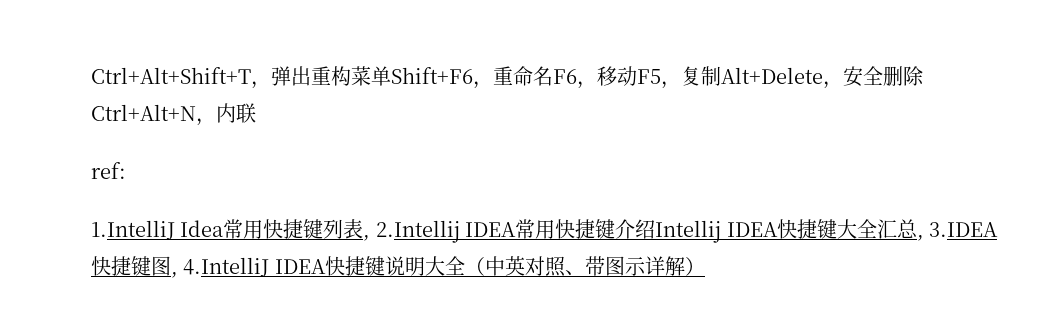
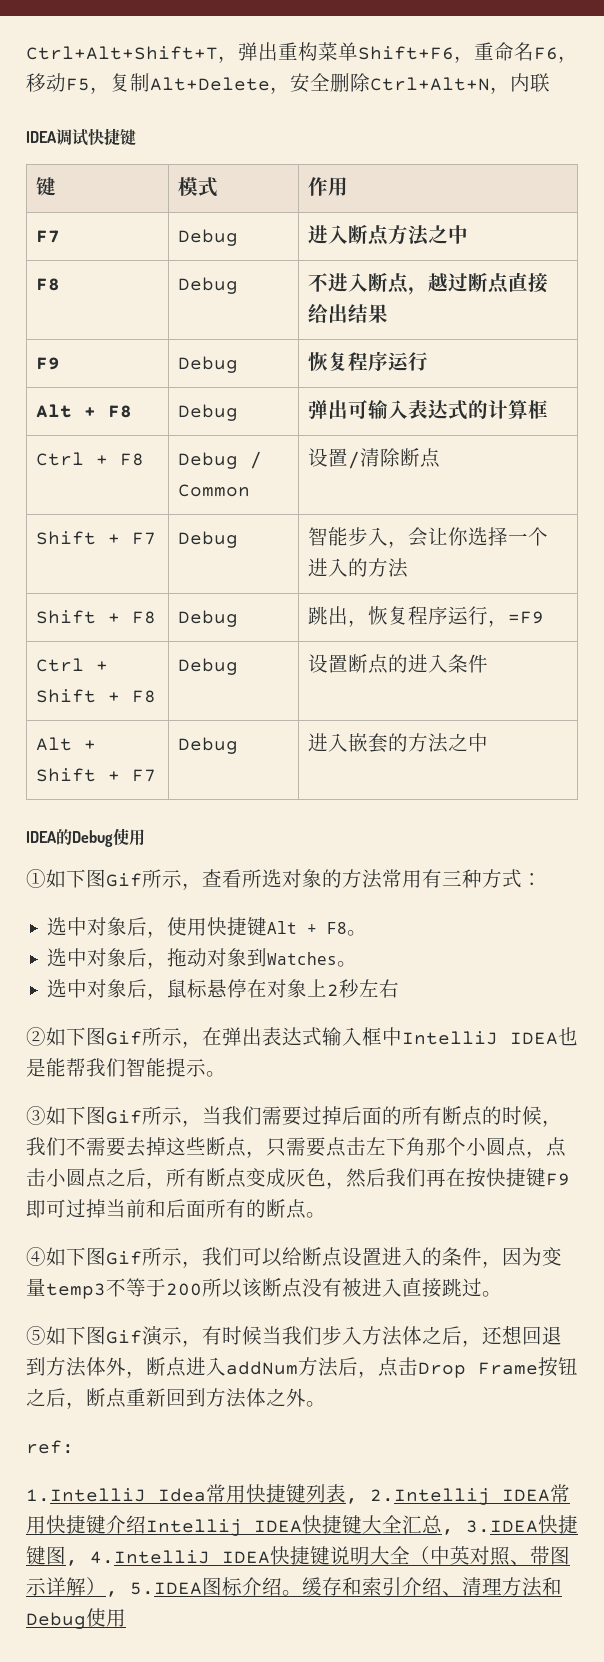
(256, 113) none -> [26,128,136,146] [36,177,57,196] [178,177,219,197] [308,177,349,196] [36,230,61,243] [178,229,239,246] [308,224,469,246] [36,278,61,291] [178,277,239,294] [308,272,549,295] [308,303,389,323] [36,357,61,370] [178,356,239,373] [308,351,429,371] [36,404,133,418] [178,404,239,421] [308,399,549,420] [36,452,145,466] [178,451,263,469] [178,484,251,497] [308,448,441,469] [36,531,157,545] [178,531,239,548] [308,527,549,548] [308,558,409,578] [36,610,157,624] [178,610,239,627] [308,606,545,627] [36,658,109,672] [36,689,157,703] [178,658,239,675] [308,654,489,674] [36,737,97,751] [36,768,157,782] [178,737,239,754] [308,733,489,753] [26,828,145,847] [26,869,542,890] [47,917,368,938] [47,948,358,969] [47,979,400,1000] [26,1027,578,1048] [26,1058,226,1077] [26,1106,562,1127] [26,1137,566,1158] [26,1168,570,1189] [26,1199,326,1219] [26,1247,562,1268] [26,1277,502,1299] [26,1325,562,1347] [26,1357,578,1378] [26,1388,326,1409] // IDEA调试快捷键 // 键 | 模式 | 作用 // F7 | Debug | 进入断点方法之中 // F8 | Debug | 不进入断点，越过断点直接给出结果 // F9 | Debug | 恢复程序运行 // Alt + F8 | Debug | 弹出可输入表达式的计算框 // Ctrl + F8 | Debug / Common | 设置/清除断点 // Shift + F7 | Debug | 智能步入，会让你选择一个进入的方法 // Shift + F8 | Debug | 跳出，恢复程序运行，=F9 // Ctrl + Shift + F8 | Debug | 设置断点的进入条件 // Alt + Shift + F7 | Debug | 进入嵌套的方法之中 // IDEA的Debug使用 // ①如下图Gif所示，查看所选对象的方法常用有三种方式： // 选中对象后，使用快捷键Alt + F8。 // 选中对象后，拖动对象到Watches。 // 选中对象后，鼠标悬停在对象上2秒左右 // ②如下图Gif所示，在弹出表达式输入框中IntelliJ IDEA也是能帮我们智能提示。 // ③如下图Gif所示，当我们需要过掉后面的所有断点的时候，我们不需要去掉这些断点，只需要点击左下角那个小圆点，点击小圆点之后，所有断点变成灰色，然后我们再在按快捷键F9即可过掉当前和后面所有的断点。 // ④如下图Gif所示，我们可以给断点设置进入的条件，因为变量temp3不等于200所以该断点没有被进入直接跳过。 // ⑤如下图Gif演示，有时候当我们步入方法体之后，还想回退到方法体外，断点进入addNum方法后，点击Drop Frame按钮之后，断点重新回到方法体之外。
(705, 266) none -> [106,1577,562,1597] [26,1608,126,1629] , 5.IDEA图标介绍。缓存和索引介绍、清理方法和Debug使用

